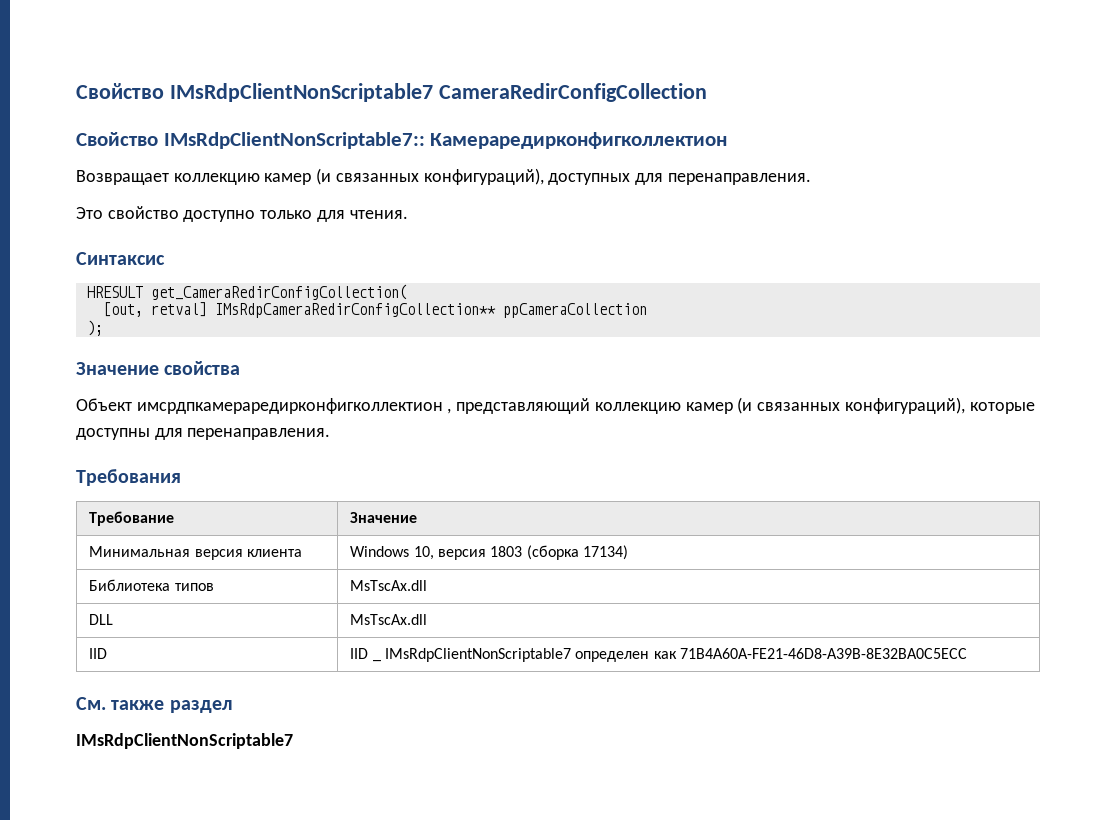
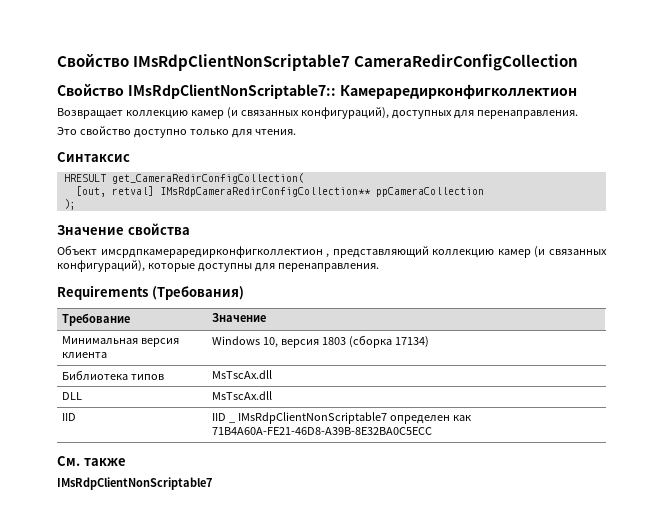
[76,469,181,486] Требования -> [57,285,244,300] Requirements (Требования)
[169,700,233,713] раздел -> (126, 462) none

